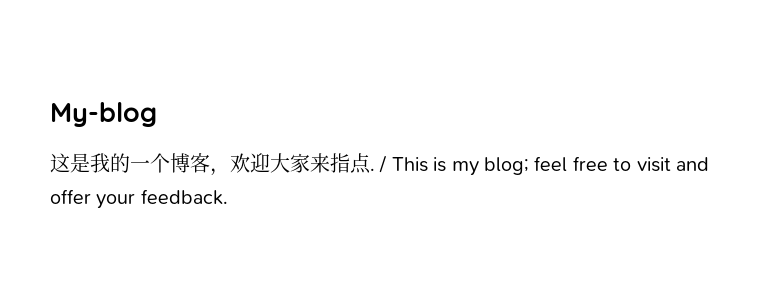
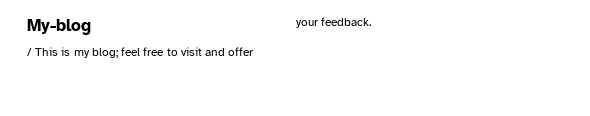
[50,153,375,176] 这是我的一个博客，欢迎大家来指点. -> (91, 27) none

